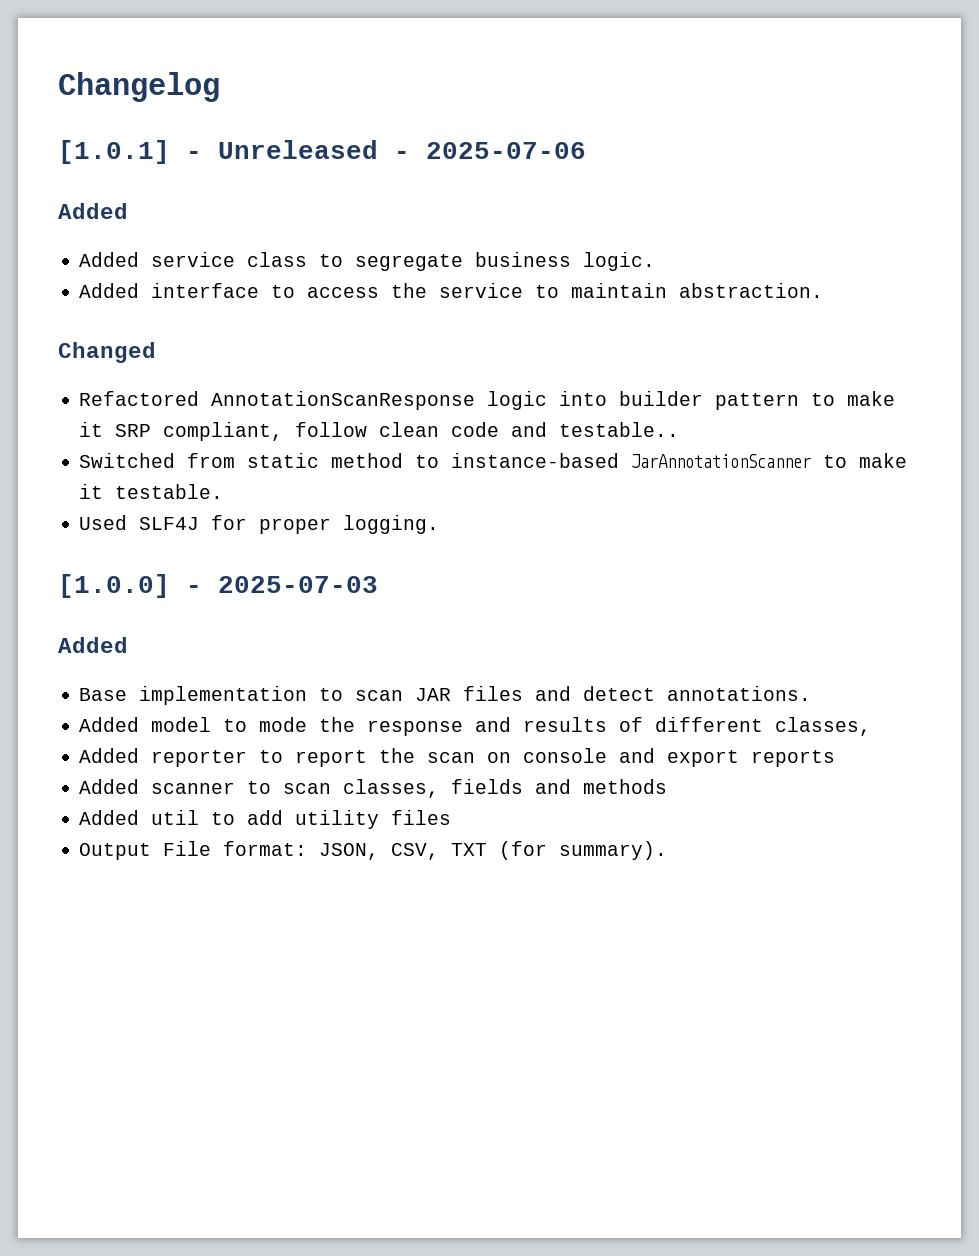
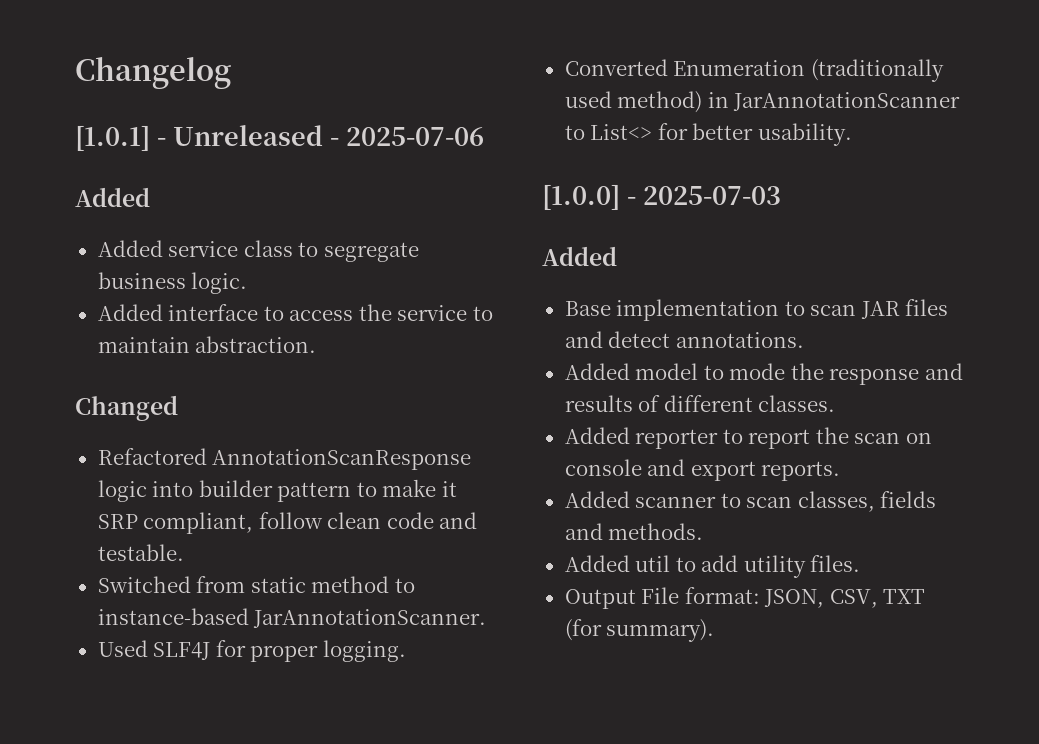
[559,422,680,437] testable.. -> [97,544,184,561] testable.
[631,453,908,468] [79,484,224,499] JarAnnotationScanner to make it testable. -> [253,609,487,628] JarAnnotationScanner.
(440, 524) none -> [564,59,944,82] [564,91,961,113] [564,123,852,146] // Converted Enumeration (traditionally used method) in JarAnnotationScanner to List<> for better usability.
[775,717,872,736] classes, -> [758,395,836,412] classes.
[751,750,836,767] reports -> [761,461,841,481] reports.
[583,779,668,794] methods -> [608,523,704,540] methods.
[391,810,452,825] files -> [810,555,861,572] files.

